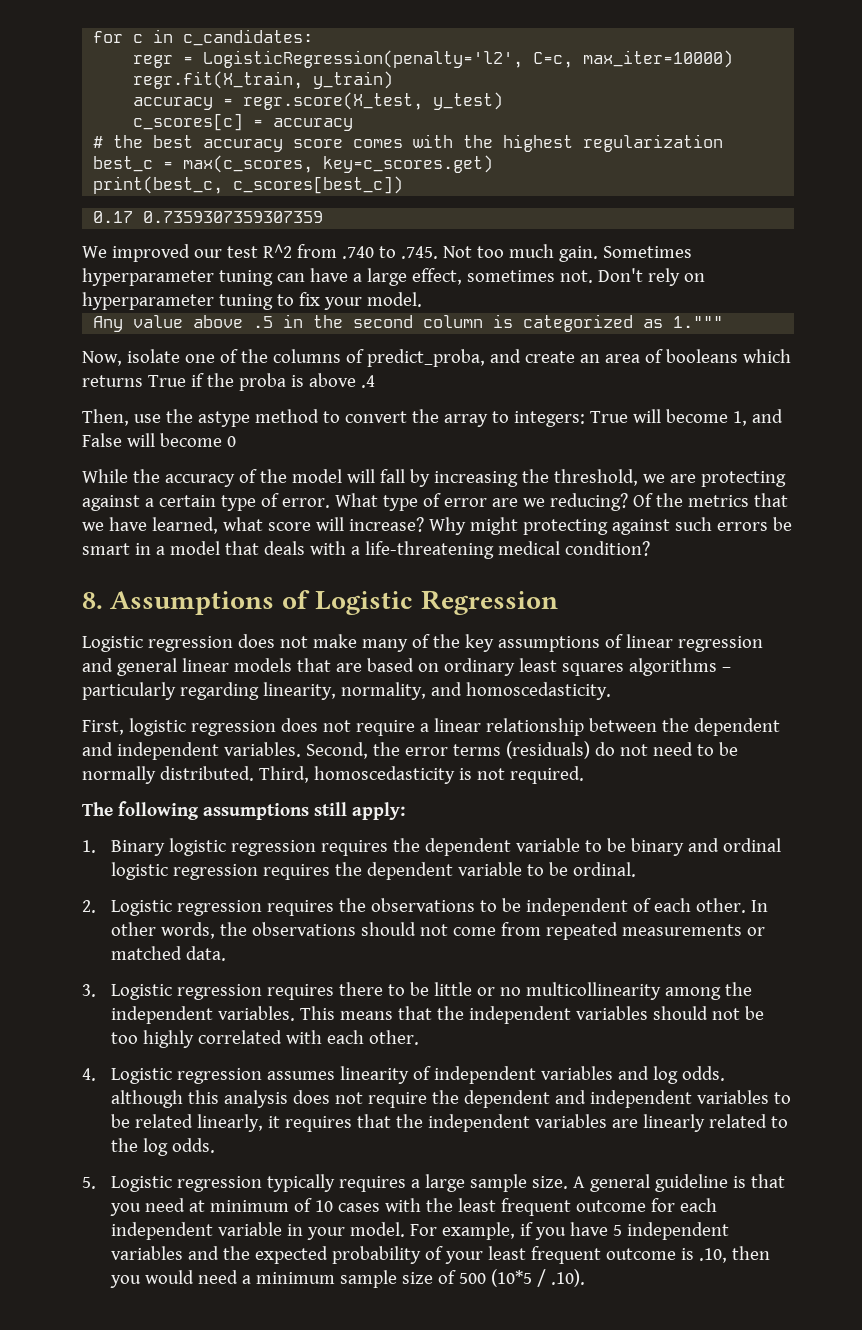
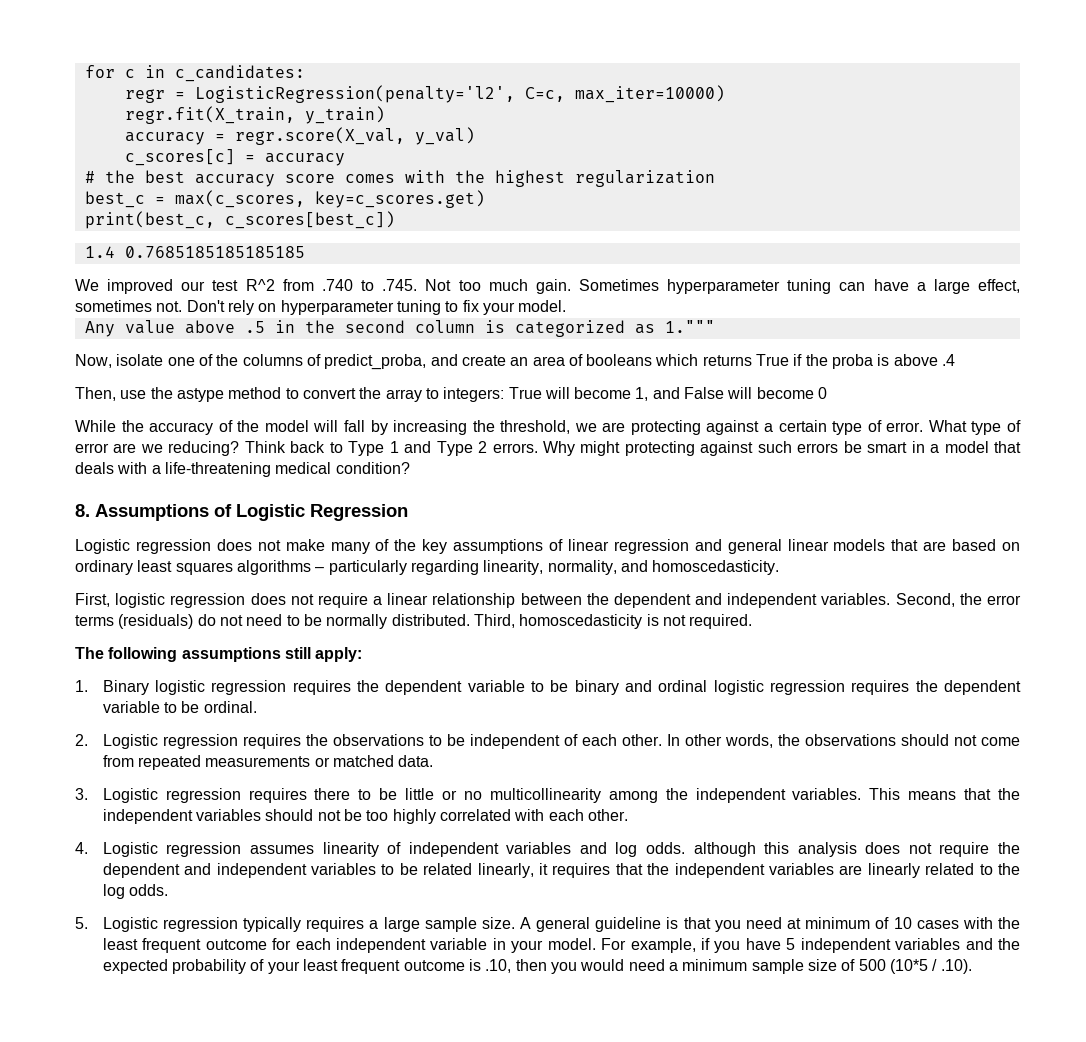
[243,92,504,110] regr.score(X_test, y_test) -> [234,127,475,145] regr.score(X_val, y_val)
[93,211,324,223] 0.17 0.7359307359307359 -> [84,246,305,258] 1.4 0.7685185185185185
[632,493,788,507] [82,517,424,534] Of the metrics that we have learned, what score will increase? -> [244,441,538,456] Think back to Type 1 and Type 2 errors.

